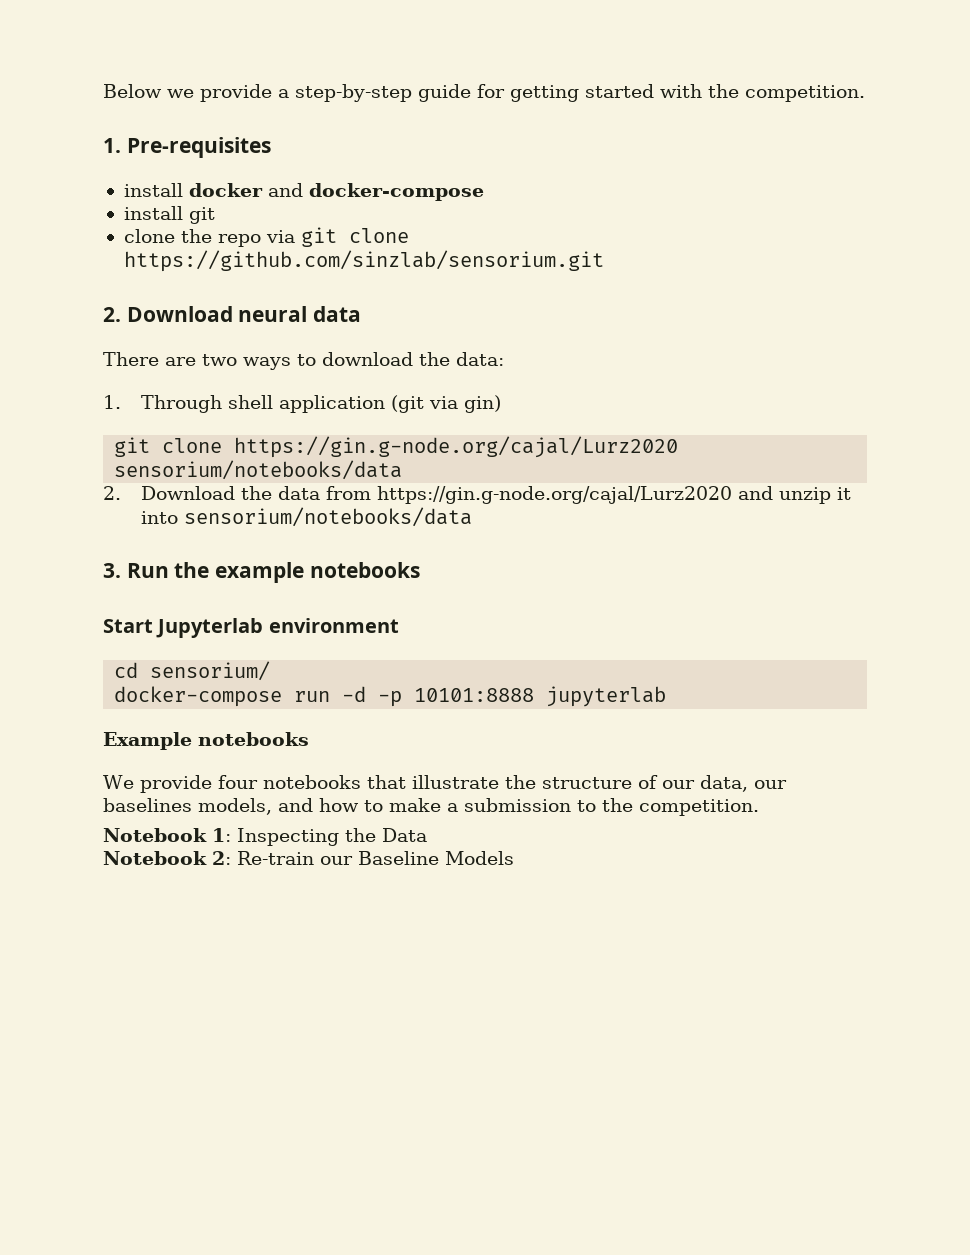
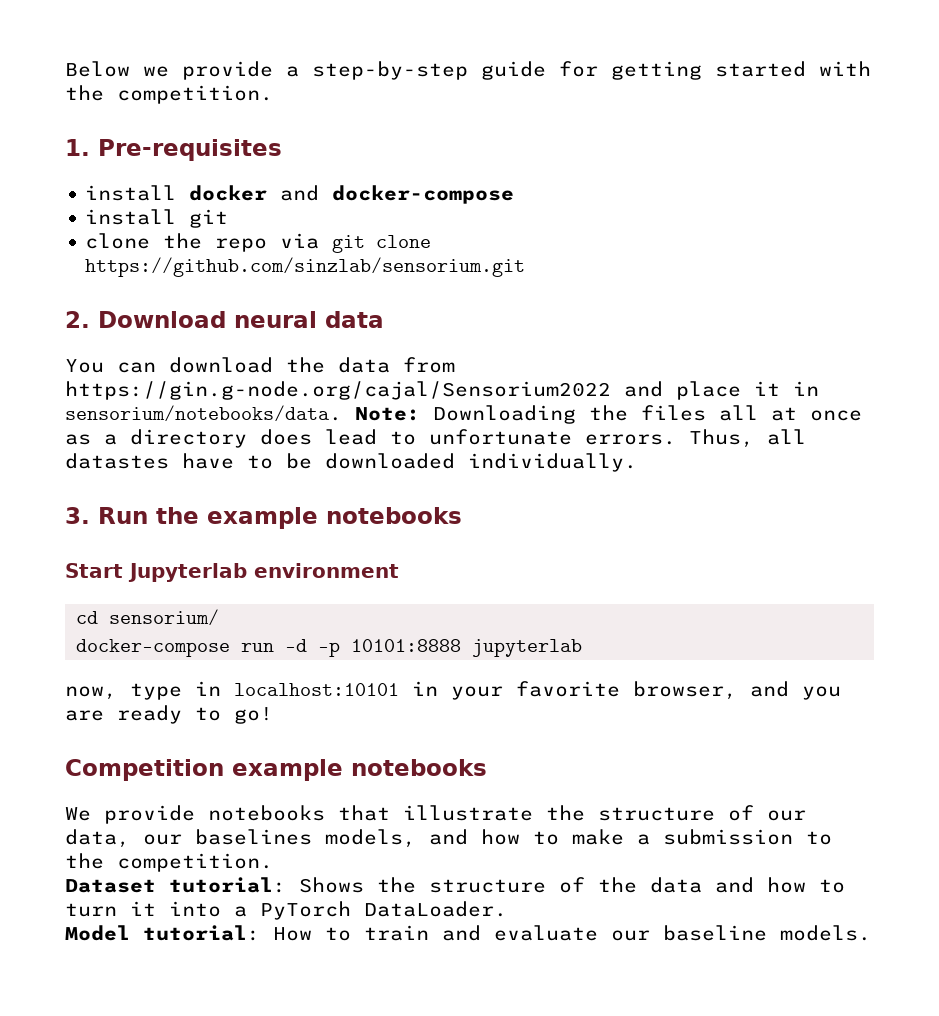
[103,352,504,370] [103,395,501,413] [114,436,679,458] [114,460,403,480] [103,486,851,504] [140,507,472,527] There are two ways to download the data: // 1. Through shell application (git via gin) // git clone https://gin.g-node.org/cajal/Lurz2020 sensorium/notebooks/data // 2. Download the data from https://gin.g-node.org/cajal/Lurz2020 and unzip it into sensorium/notebooks/data -> [65,357,455,373] [65,381,819,400] [65,405,862,424] [65,429,806,448] [65,453,637,472] You can download the data from https://gin.g-node.org/cajal/Sensorium2022 and place it in sensorium/notebooks/data. Note: Downloading the files all at once as a directory does lead to unfortunate errors. Thus, all datastes have to be downloaded individually.
[103,732,192,750] Example -> [65,681,841,700] [65,705,273,724] [65,759,343,781] now, type in localhost:10101 in your favorite browser, and you are ready to go! // Competition example
[217,775,258,789] four -> (195, 814) none
[103,828,427,846] [103,851,514,865] Notebook 1: Inspecting the Data // Notebook 2: Re-train our Baseline Models -> [65,877,845,893] [65,901,507,920] [65,925,871,941] Dataset tutorial: Shows the structure of the data and how to turn it into a PyTorch DataLoader. // Model tutorial: How to train and evaluate our baseline models.

